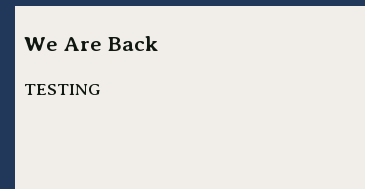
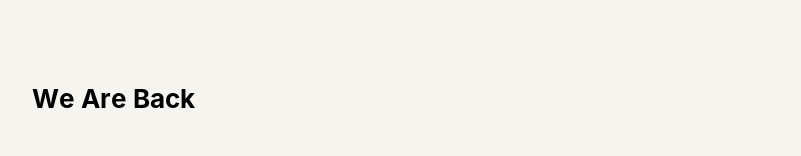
[24,84,101,95] // TESTING -> (196, 98) none

